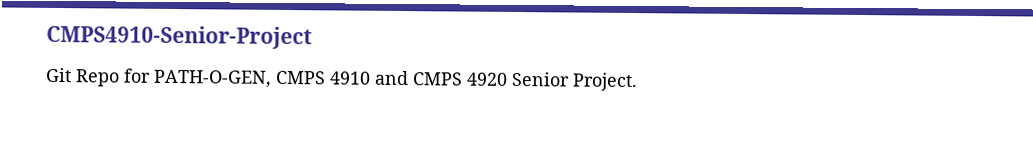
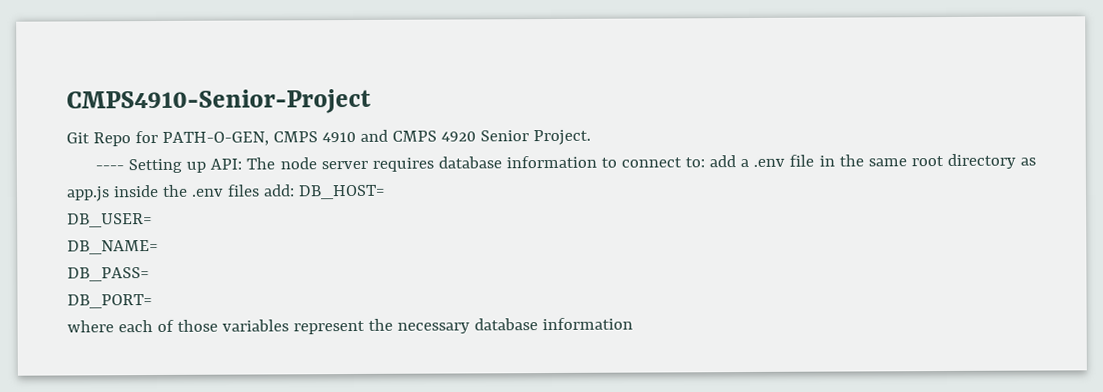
(638, 82) none -> [95,153,1036,174] [66,184,385,202] [67,213,152,228] [67,239,158,255] [67,267,149,282] [67,294,152,309] [67,317,633,335] // ---- Setting up API: The node server requires database information to connect to: add a .env file in the same root directory as app.js inside the .env files add: DB_HOST= // DB_USER= // DB_NAME= // DB_PASS= // DB_PORT= // where each of those variables represent the necessary database information

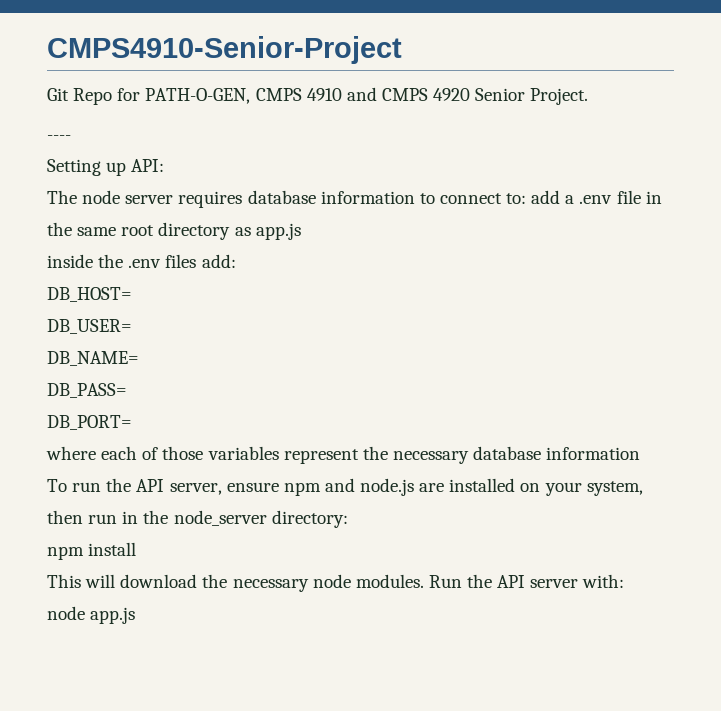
(125, 168) none -> (71, 137) //
(243, 164) none -> (165, 165) //
(110, 194) none -> (301, 231) //
(294, 190) none -> (236, 261) //
(633, 324) none -> [47,478,643,496] [47,510,348,528] [47,542,137,560] [47,574,625,592] [47,606,136,624] // To run the API server, ensure npm and node.js are installed on your system, then run in the node_server directory: // npm install // This will download the necessary node modules. Run the API server with: // node app.js

